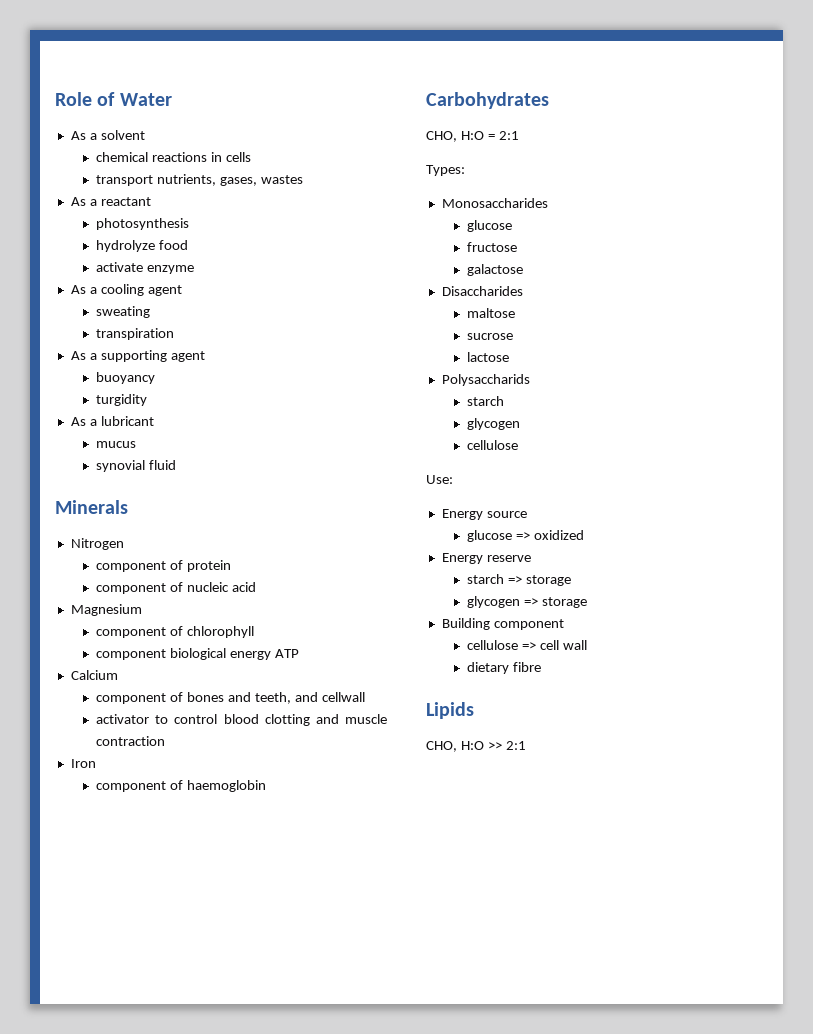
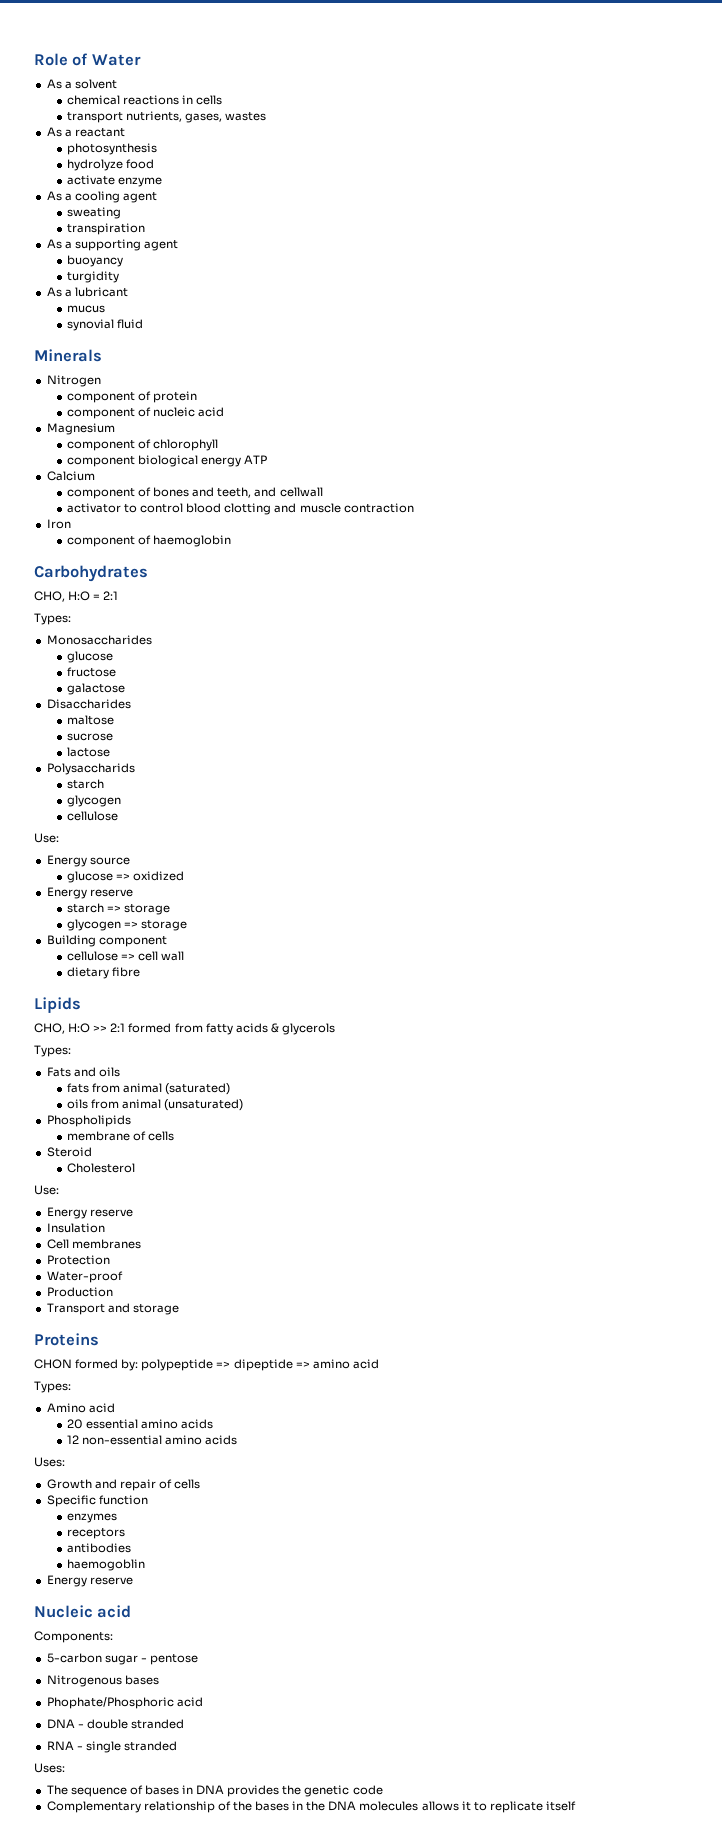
(526, 745) none -> [128,1023,335,1035] [34,1045,71,1057] [46,1067,120,1077] [66,1083,231,1095] [66,1099,244,1111] [46,1115,131,1127] [66,1131,175,1141] [46,1147,92,1157] [66,1163,135,1173] [34,1185,59,1195] [46,1207,133,1219] [46,1223,105,1233] [46,1239,141,1249] [46,1255,110,1265] [46,1271,123,1283] [46,1287,113,1297] [46,1303,179,1315] [34,1333,99,1346] [34,1359,379,1371] [34,1381,71,1393] [46,1403,115,1413] [66,1419,214,1429] [66,1435,238,1445] [34,1457,65,1467] [46,1479,201,1491] [46,1495,148,1507] [66,1513,117,1523] [66,1528,125,1539] [66,1543,131,1553] [66,1559,145,1571] [46,1575,133,1587] [34,1605,132,1618] [34,1631,113,1643] [46,1653,198,1665] [46,1675,159,1687] [46,1697,203,1709] [46,1719,184,1729] [46,1741,177,1753] [34,1763,65,1773] [46,1785,383,1797] [46,1801,577,1813] formed from fatty acids & glycerols // Types: // Fats and oils // fats from animal (saturated) // oils from animal (unsaturated) // Phospholipids // membrane of cells // Steroid // Cholesterol // Use: // Energy reserve // Insulation // Cell membranes // Protection // Water-proof // Production // Transport and storage // Proteins // CHON formed by: polypeptide => dipeptide => amino acid // Types: // Amino acid // 20 essential amino acids // 12 non-essential amino acids // Uses: // Growth and repair of cells // Specific function // enzymes // receptors // antibodies // haemogoblin // Energy reserve // Nucleic acid // Components: // 5-carbon sugar - pentose // Nitrogenous bases // Phophate/Phosphoric acid // DNA - double stranded // RNA - single stranded // Uses: // The sequence of bases in DNA provides the genetic code // Complementary relationship of the bases in the DNA molecules allows it to replicate itself

